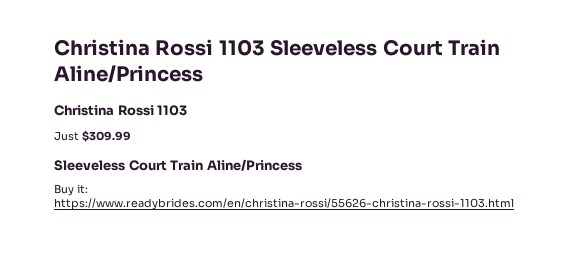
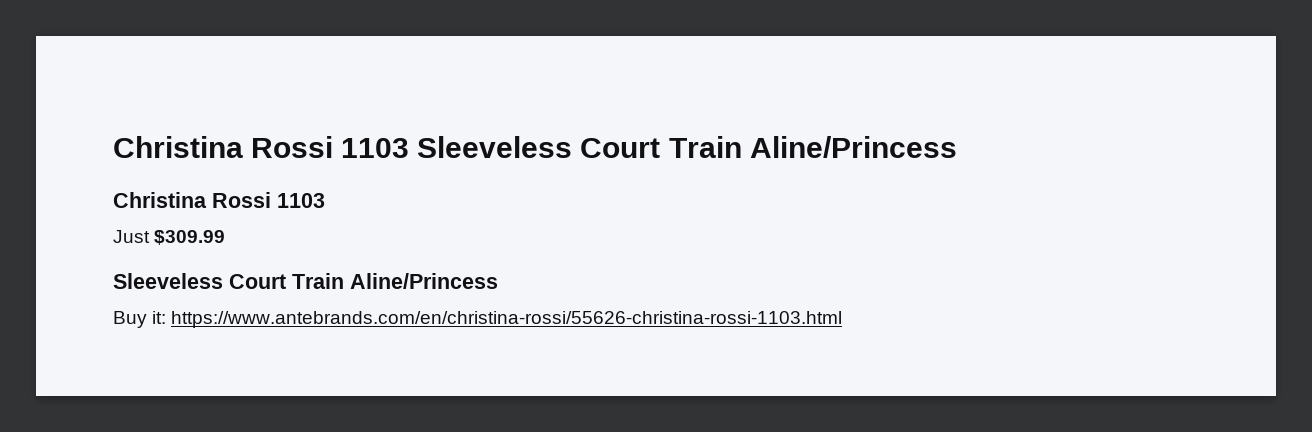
[54,198,514,210] https://www.readybrides.com/en/christina-rossi/55626-christina-rossi-1103.html -> [171,311,843,328] https://www.antebrands.com/en/christina-rossi/55626-christina-rossi-1103.html

